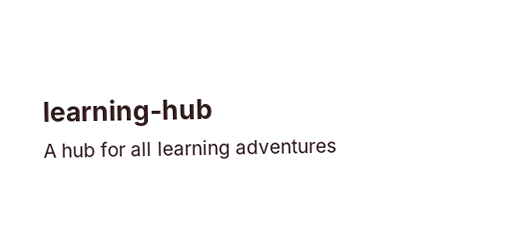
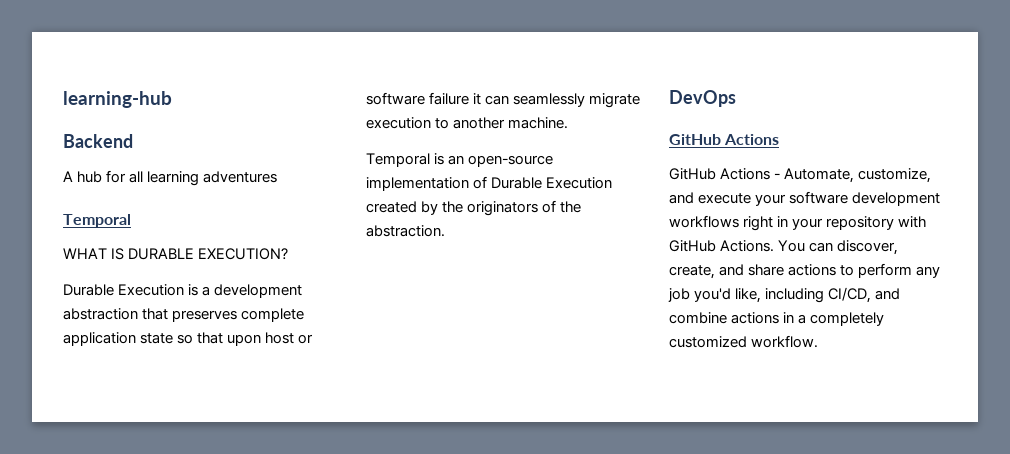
(214, 112) none -> [63,134,133,148] // Backend
(337, 146) none -> [63,214,131,228] [63,248,289,260] [63,284,303,298] [63,308,305,322] [63,332,314,346] [366,92,641,108] [366,117,569,129] [366,153,554,167] [366,176,613,191] [366,200,582,216] [366,225,445,237] [669,90,736,107] [669,134,780,145] [669,168,932,183] [669,191,941,206] [669,215,927,231] [669,240,899,255] [669,263,941,279] [668,287,901,303] [669,312,885,326] [669,335,819,348] // Temporal // WHAT IS DURABLE EXECUTION? // Durable Execution is a development abstraction that preserves complete application state so that upon host or software failure it can seamlessly migrate execution to another machine. // Temporal is an open-source implementation of Durable Execution created by the originators of the abstraction. // DevOps // GitHub Actions // GitHub Actions - Automate, customize, and execute your software development workflows right in your repository with GitHub Actions. You can discover, create, and share actions to perform any job you'd like, including CI/CD, and combine actions in a completely customized workflow.

